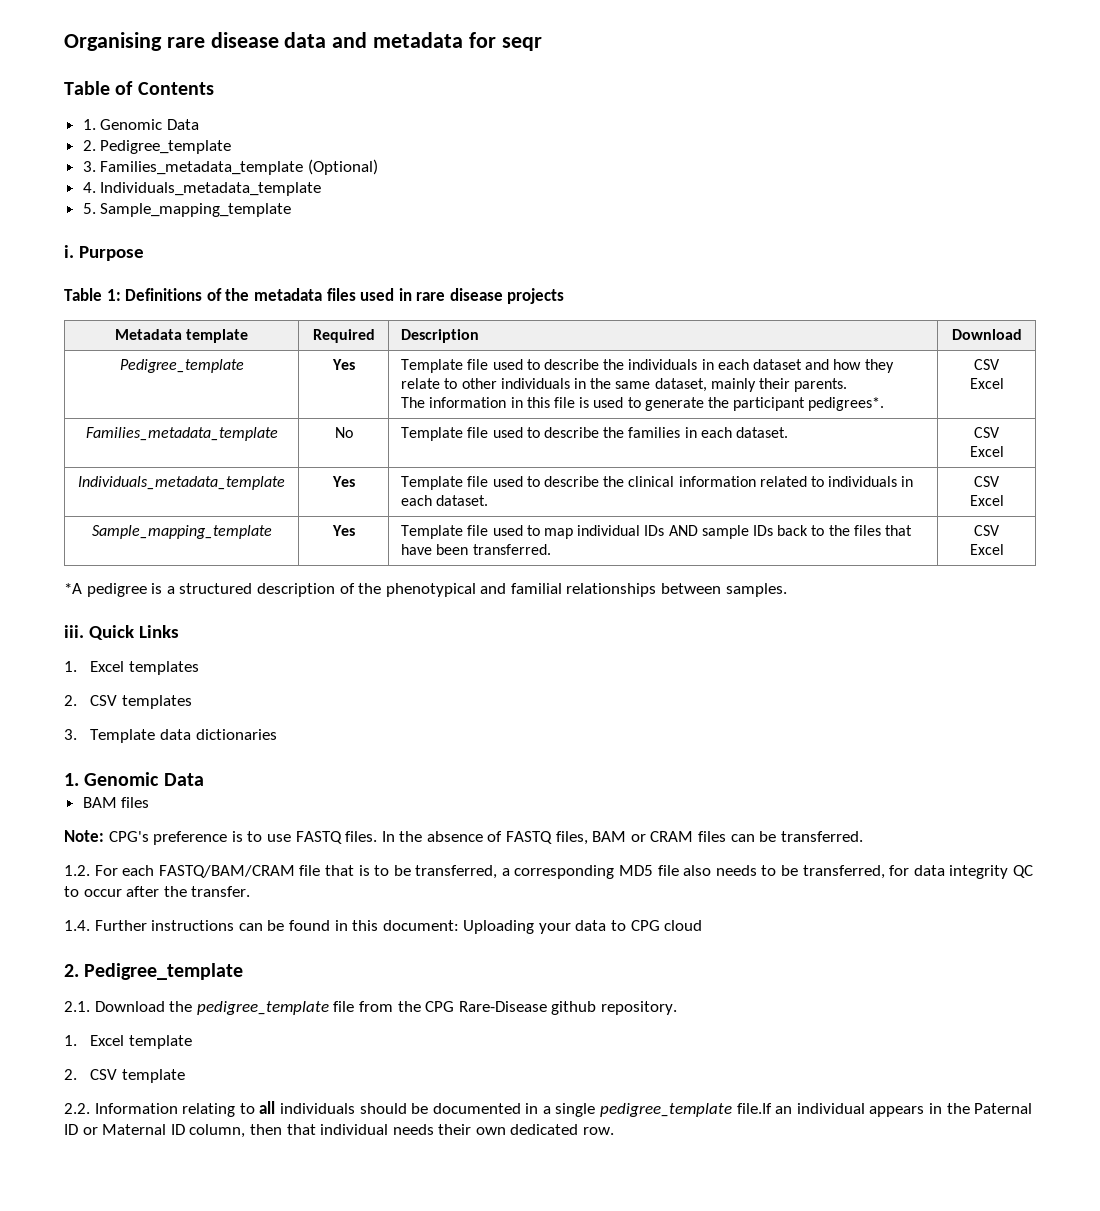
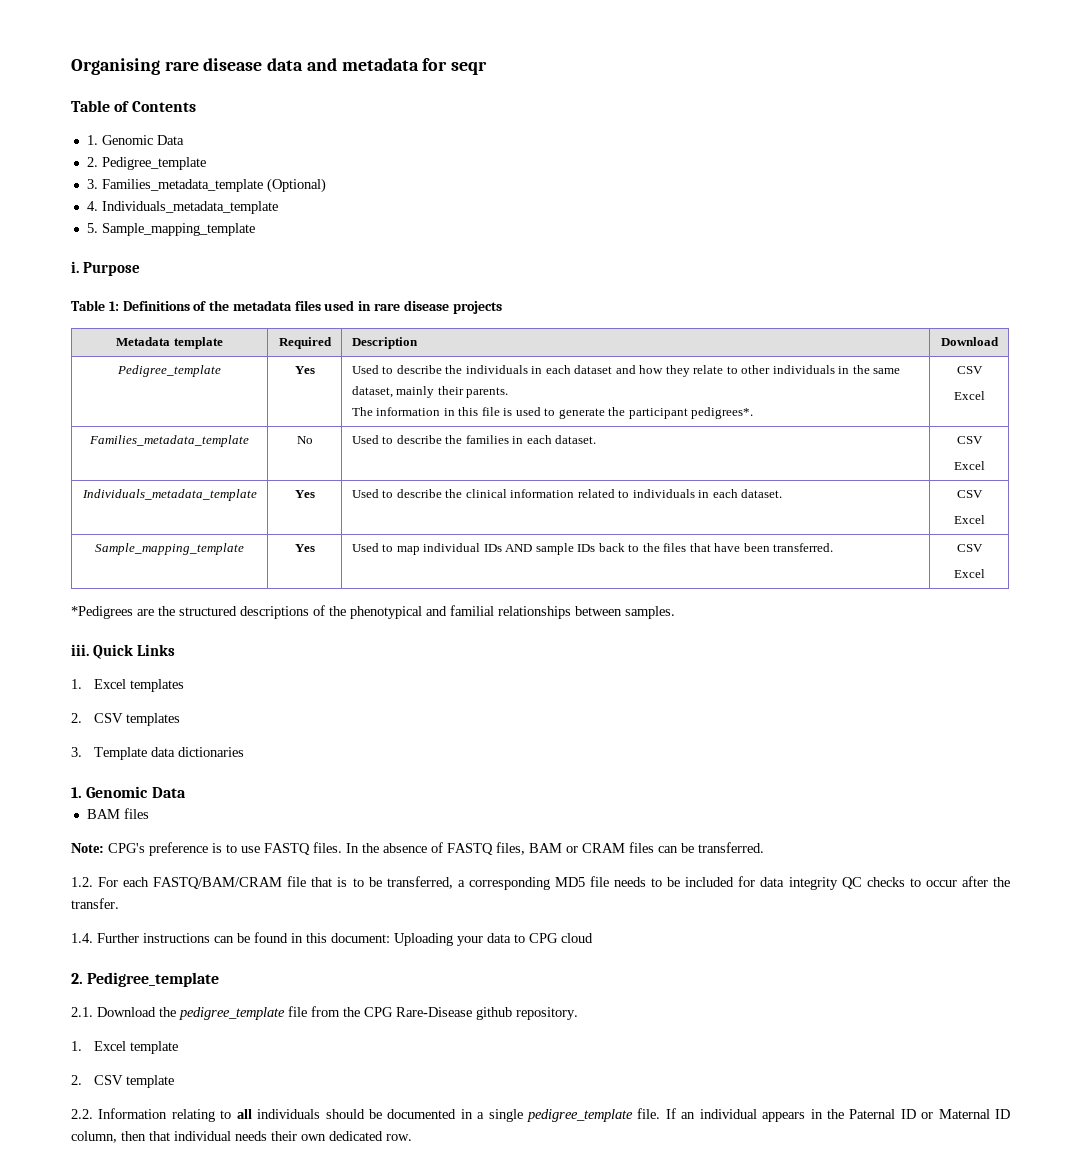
[401,359,523,373] Template file used -> [351,365,379,374] Used
[401,427,523,441] Template file used -> [351,435,379,444] Used
[401,476,523,490] Template file used -> [351,489,379,498] Used
[401,525,523,539] Template file used -> [351,543,379,552] Used
[64,583,335,597] *A pedigree is a structured description -> [71,606,309,619] *Pedigrees are the structured descriptions
[683,865,712,876] also -> (610, 881) none
[802,865,885,879] transferred, -> [685,877,735,887] included
(1033, 871) none -> [866,877,905,887] checks
[736,1103,772,1114] file.If -> [637,1108,676,1119] file. If

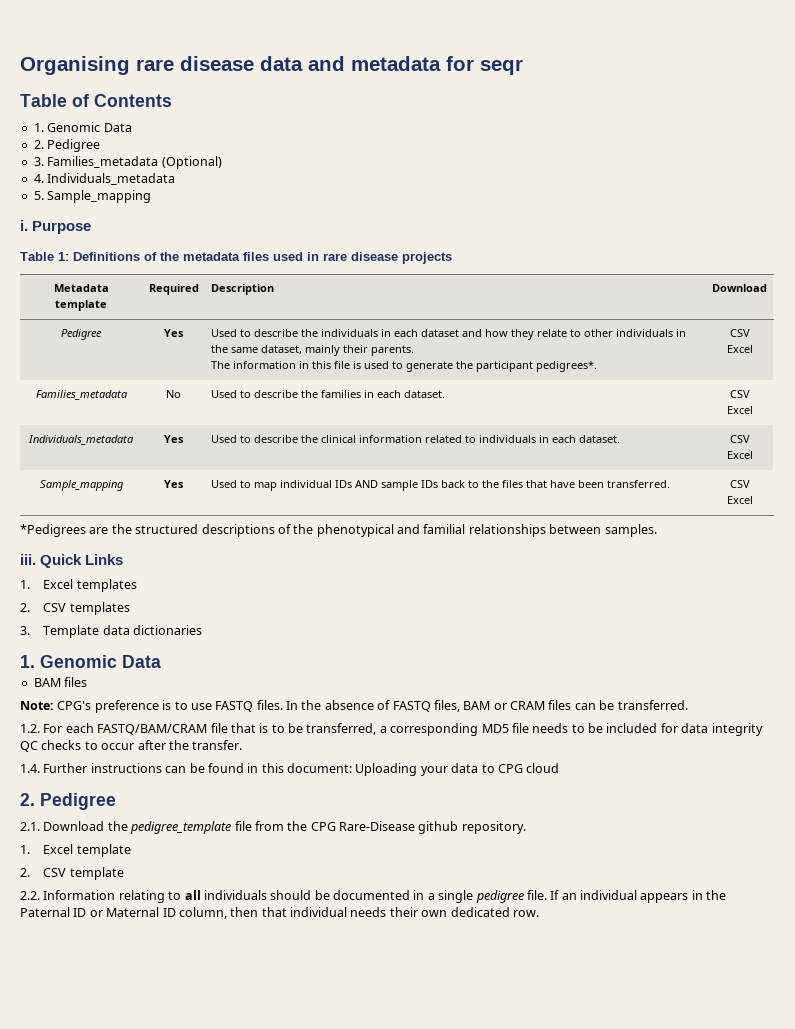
[101,157,206,170] [86,179,263,192] Pedigree_template // 3. Families_metadata_template -> [47,139,101,152] [33,156,159,168] Pedigree // 3. Families_metadata
[101,201,278,214] Individuals_metadata_template -> [47,173,176,185] Individuals_metadata
[101,223,255,236] Sample_mapping_template -> [47,190,152,203] Sample_mapping
[117,365,221,377] Pedigree_template -> [61,329,102,340] Pedigree
[89,435,249,447] Families_metadata_template -> [35,390,128,400] Families_metadata
[81,489,257,501] Individuals_metadata_template -> [28,435,134,445] Individuals_metadata
[95,543,244,555] Sample_mapping_template -> [39,480,124,491] Sample_mapping
[87,972,220,987] Pedigree_template -> [40,793,116,810] Pedigree
[527,1109,634,1122] pedigree_template -> [475,890,524,903] pedigree

